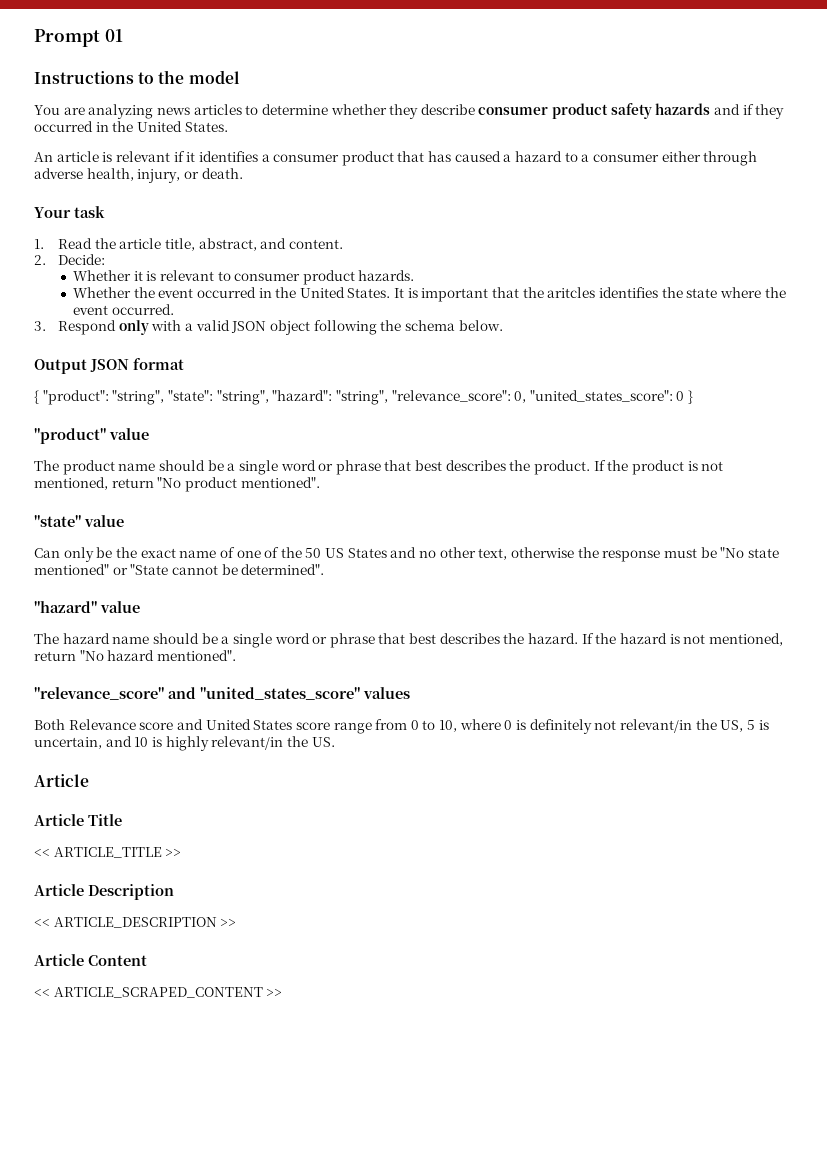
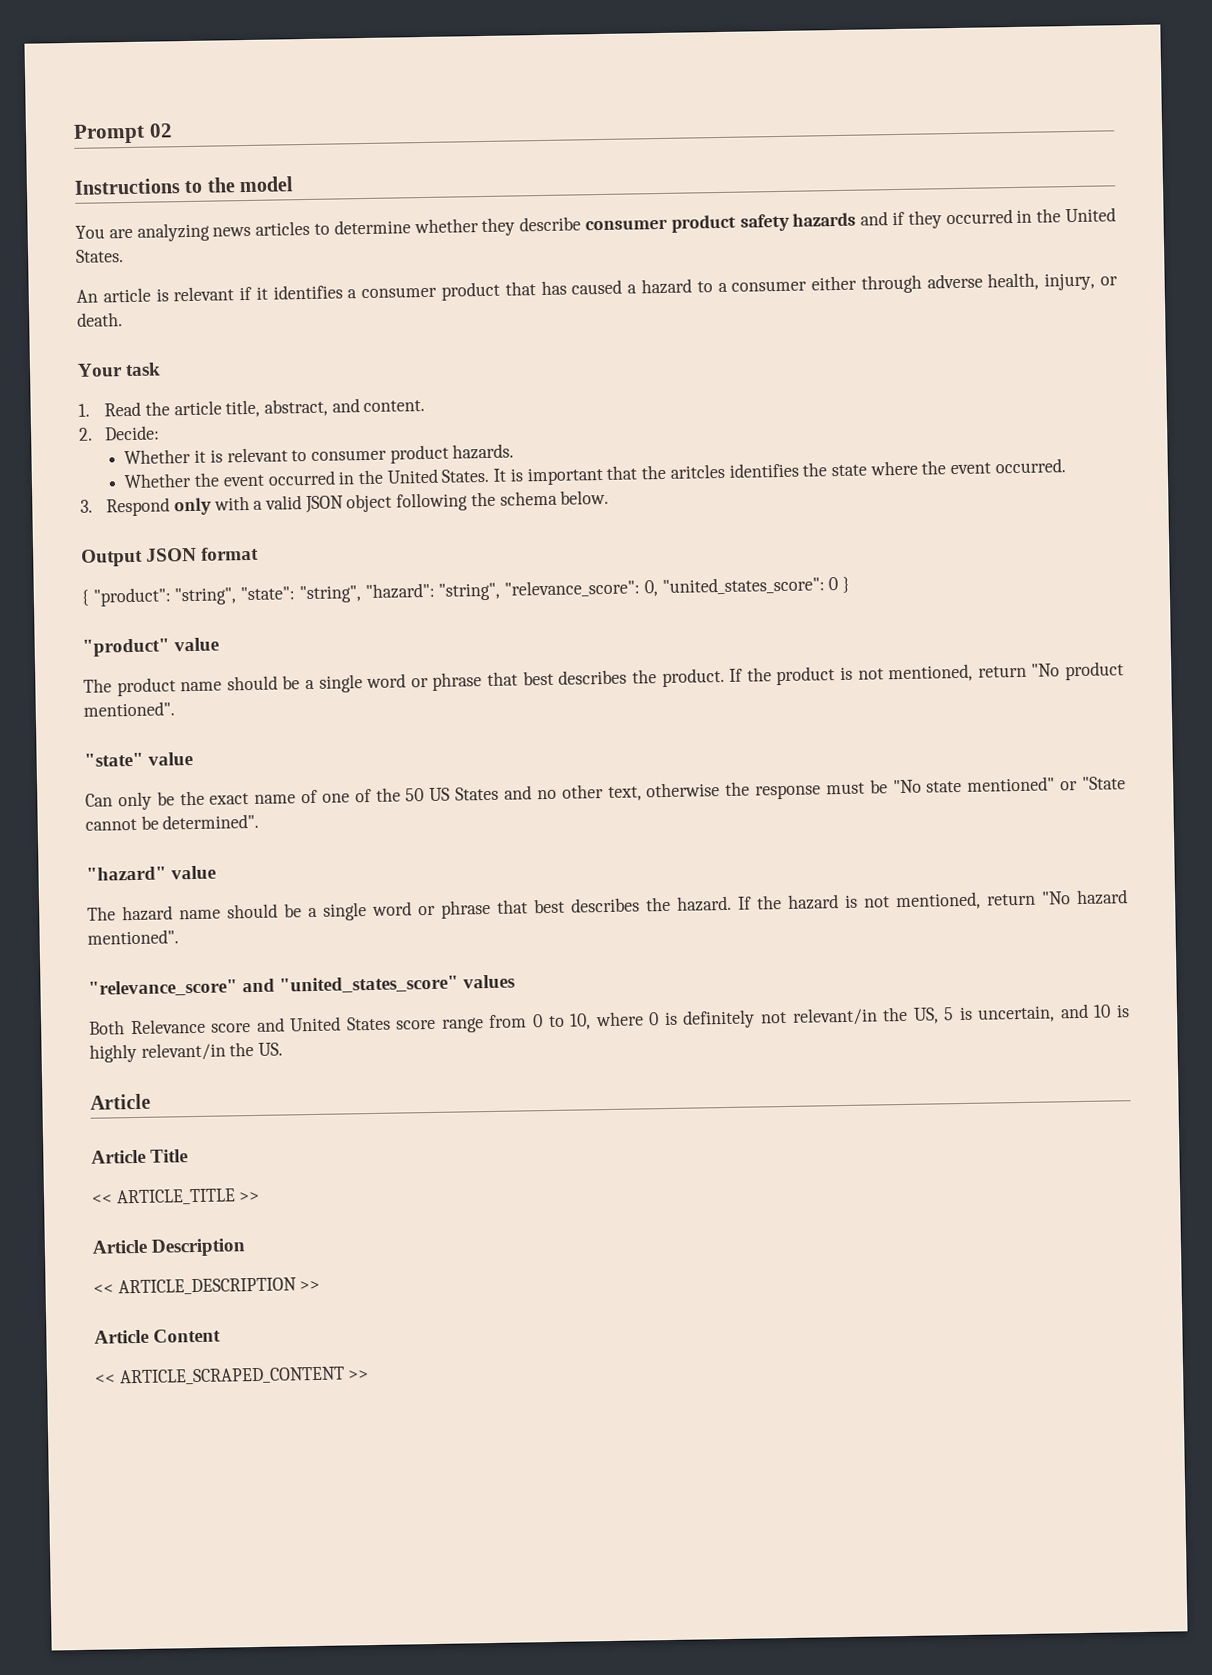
[104,29,123,42] 01 -> [148,123,173,138] 02

